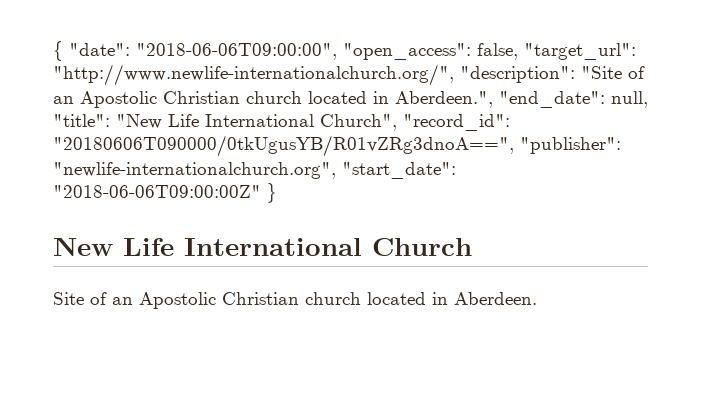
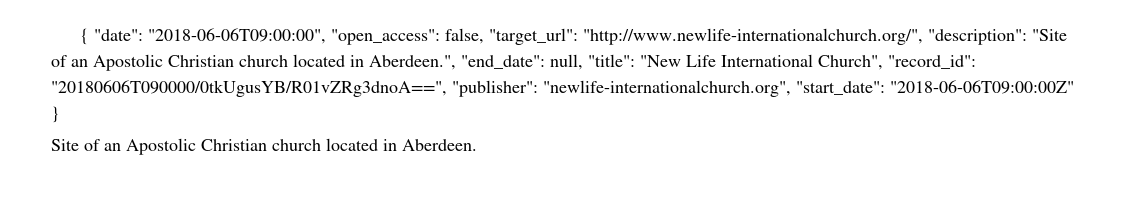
[53,237,472,256] // New Life International Church -> (60, 114) none

